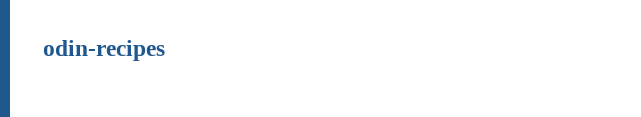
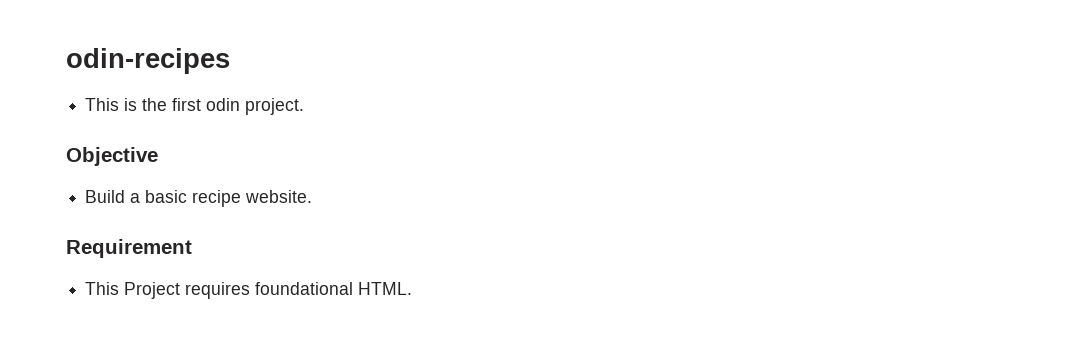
(165, 50) none -> [85,98,305,115] [66,147,158,166] [85,190,313,207] [66,239,192,258] [85,282,413,299] // This is the first odin project. // Objective // Build a basic recipe website. // Requirement // This Project requires foundational HTML.

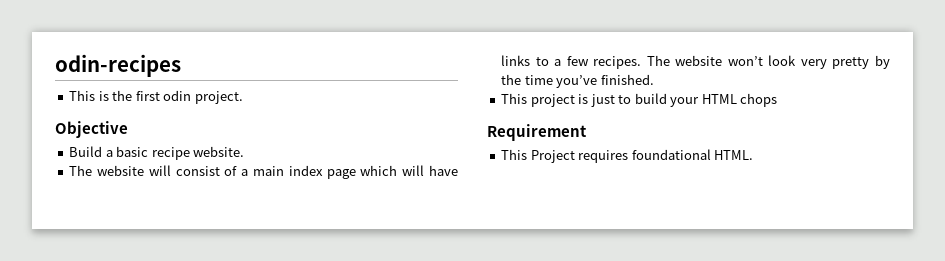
(313, 196) none -> [69,165,458,179] [501,55,890,69] [501,74,654,88] [501,93,778,107] // The website will consist of a main index page which will have links to a few recipes. The website won’t look very pretty by the time you’ve finished. // This project is just to build your HTML chops

